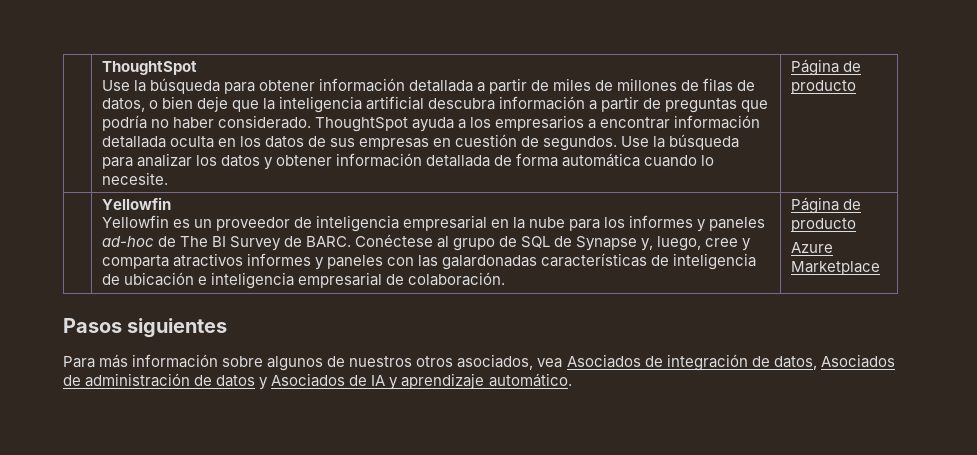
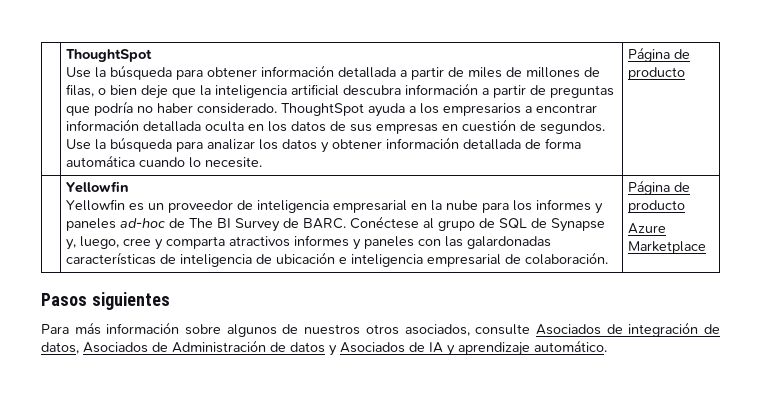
[703,78,756,92] [101,98,145,112] filas de datos, -> [66,84,95,97] filas,
[537,358,563,368] vea -> [475,324,531,335] consulte
[85,373,191,387] administración -> [172,340,266,353] Administración

